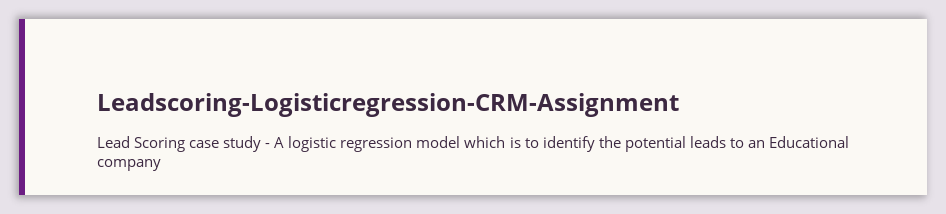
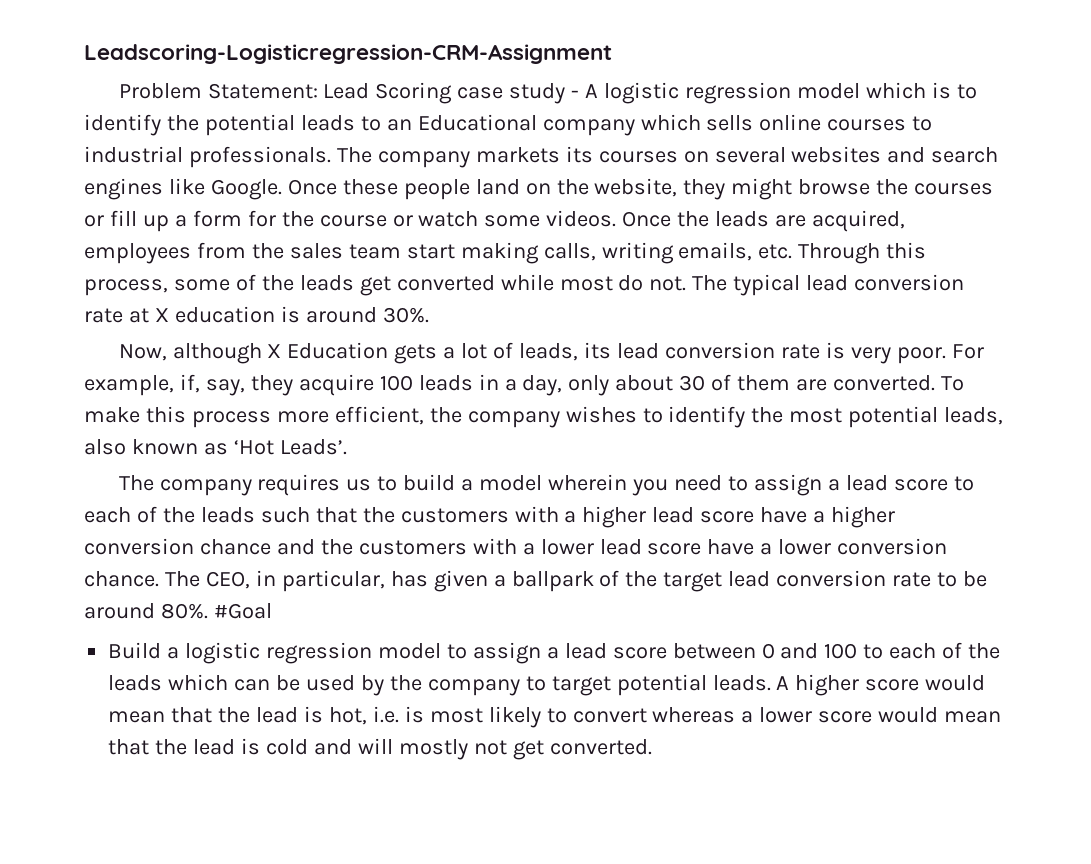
(679, 105) none -> [118,83,318,99] Problem Statement:
(161, 165) none -> [640,114,933,131] [84,146,999,168] [84,178,994,200] [84,210,906,232] [84,242,927,264] [84,274,965,296] [84,306,429,323] [118,342,984,364] [84,374,964,396] [84,406,1004,428] [84,439,347,455] [118,474,974,496] [84,506,896,528] [84,538,948,555] [84,570,988,592] [84,603,272,619] [108,642,1001,664] [108,674,986,696] [108,706,1002,728] [108,738,652,760] which sells online courses to industrial professionals. The company markets its courses on several websites and search engines like Google. Once these people land on the website, they might browse the courses or fill up a form for the course or watch some videos. Once the leads are acquired, employees from the sales team start making calls, writing emails, etc. Through this process, some of the leads get converted while most do not. The typical lead conversion rate at X education is around 30%. // Now, although X Education gets a lot of leads, its lead conversion rate is very poor. For example, if, say, they acquire 100 leads in a day, only about 30 of them are converted. To make this process more efficient, the company wishes to identify the most potential leads, also known as ‘Hot Leads’. // The company requires us to build a model wherein you need to assign a lead score to each of the leads such that the customers with a higher lead score have a higher conversion chance and the customers with a lower lead score have a lower conversion chance. The CEO, in particular, has given a ballpark of the target lead conversion rate to be around 80%. #Goal // Build a logistic regression model to assign a lead score between 0 and 100 to each of the leads which can be used by the company to target potential leads. A higher score would mean that the lead is hot, i.e. is most likely to convert whereas a lower score would mean that the lead is cold and will mostly not get converted.

